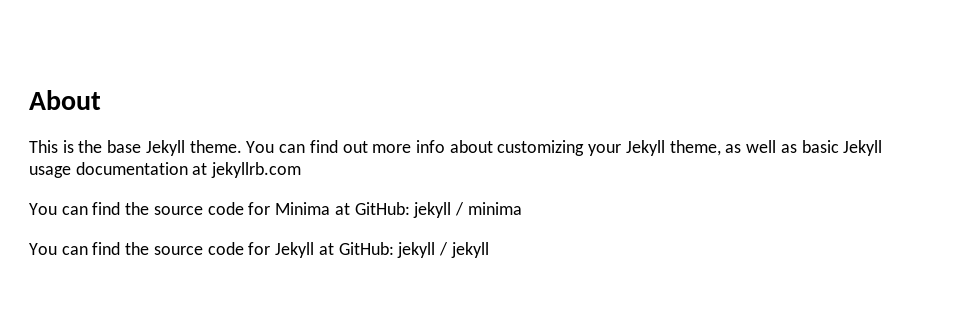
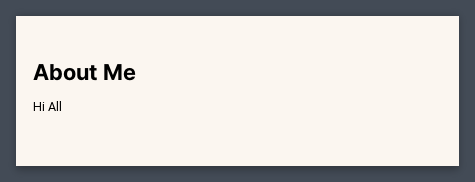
[29,140,883,156] [29,162,302,178] [29,202,522,218] [29,242,489,258] // This is the base Jekyll theme. You can find out more info about customizing your Jekyll theme, as well as basic Jekyll usage documentation at jekyllrb.com // You can find the source code for Minima at GitHub: jekyll / minima // You can find the source code for Jekyll at GitHub: jekyll / jekyll -> [103,64,137,81] [33,101,63,111] Me // Hi All

